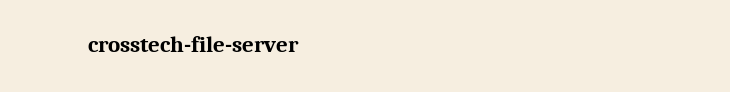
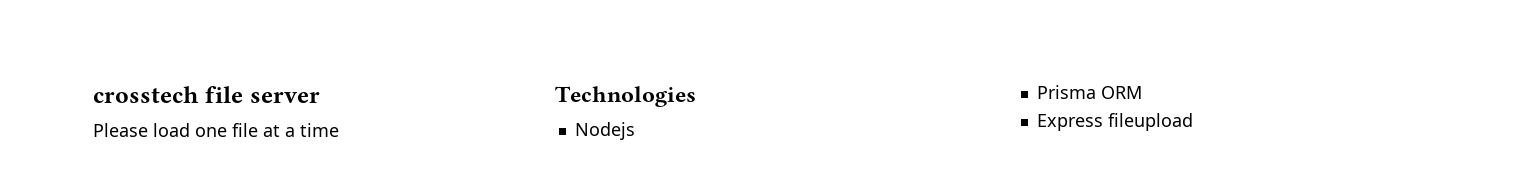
[88,36,299,52] crosstech-file-server -> [93,86,320,103] [93,123,339,137] [555,86,696,107] [574,122,635,140] [1036,85,1142,99] [1036,113,1193,131] crosstech file server // Please load one file at a time // Technologies // Nodejs // Prisma ORM // Express fileupload

